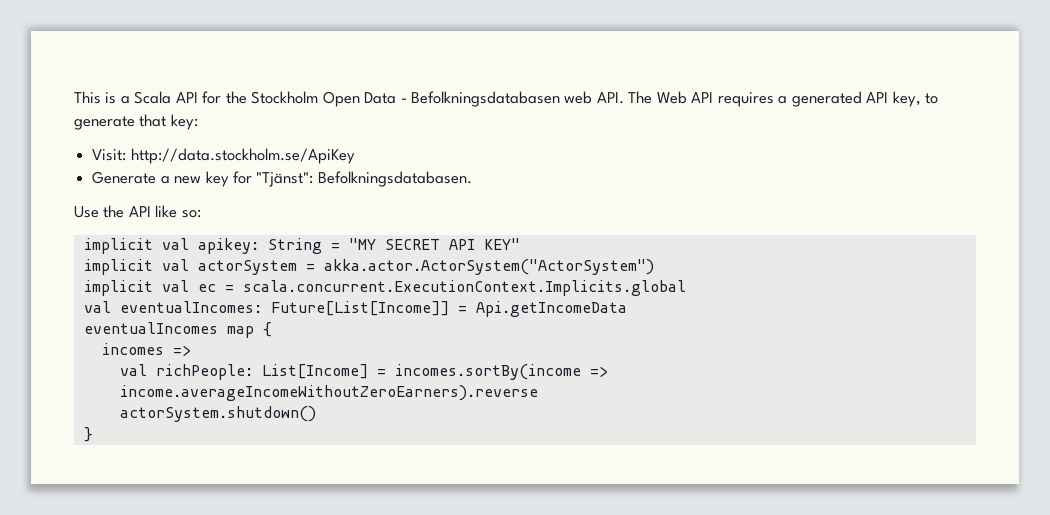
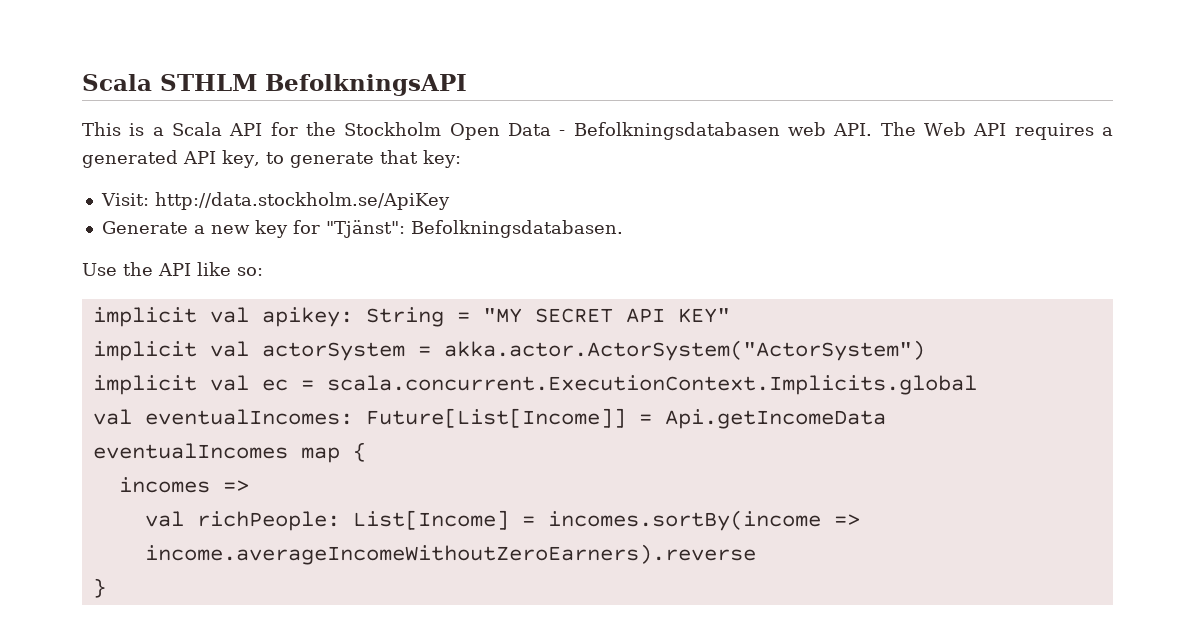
(74, 97) none -> [82,74,467,96] Scala STHLM BefolkningsAPI //
[119,406,316,422] // actorSystem.shutdown() -> (756, 554) none

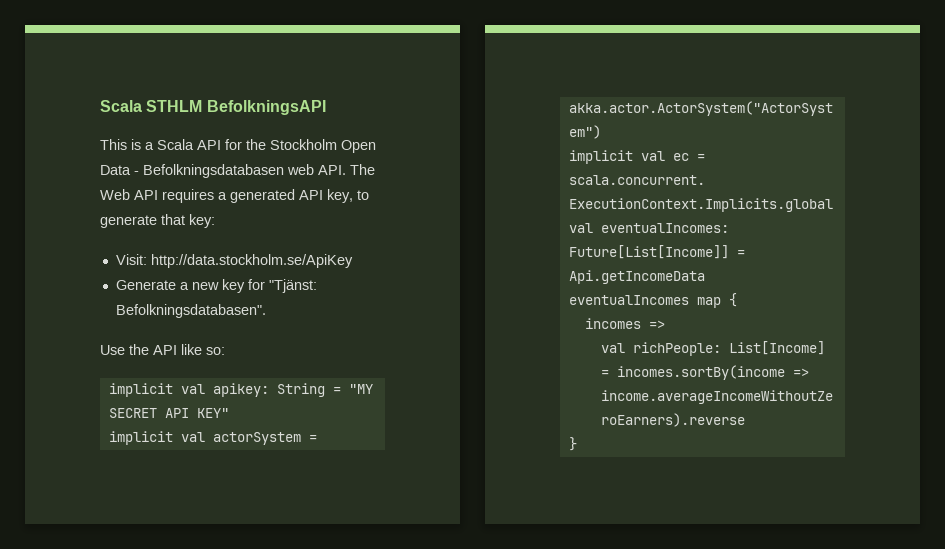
[325,220,623,238] "Tjänst": Befolkningsdatabasen. -> [268,279,317,293] [115,304,266,318] "Tjänst: Befolkningsdatabasen".

